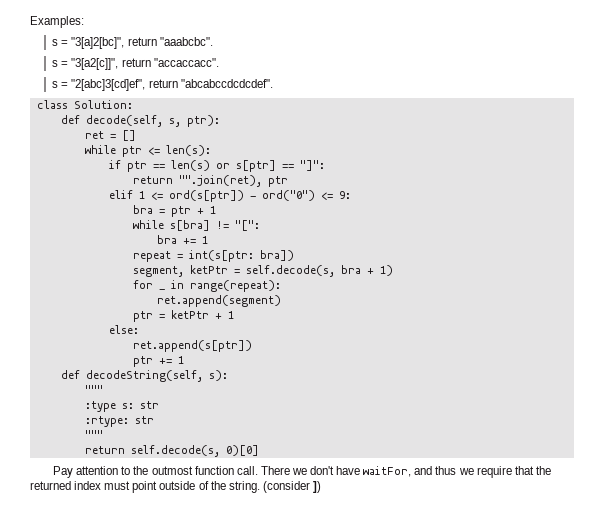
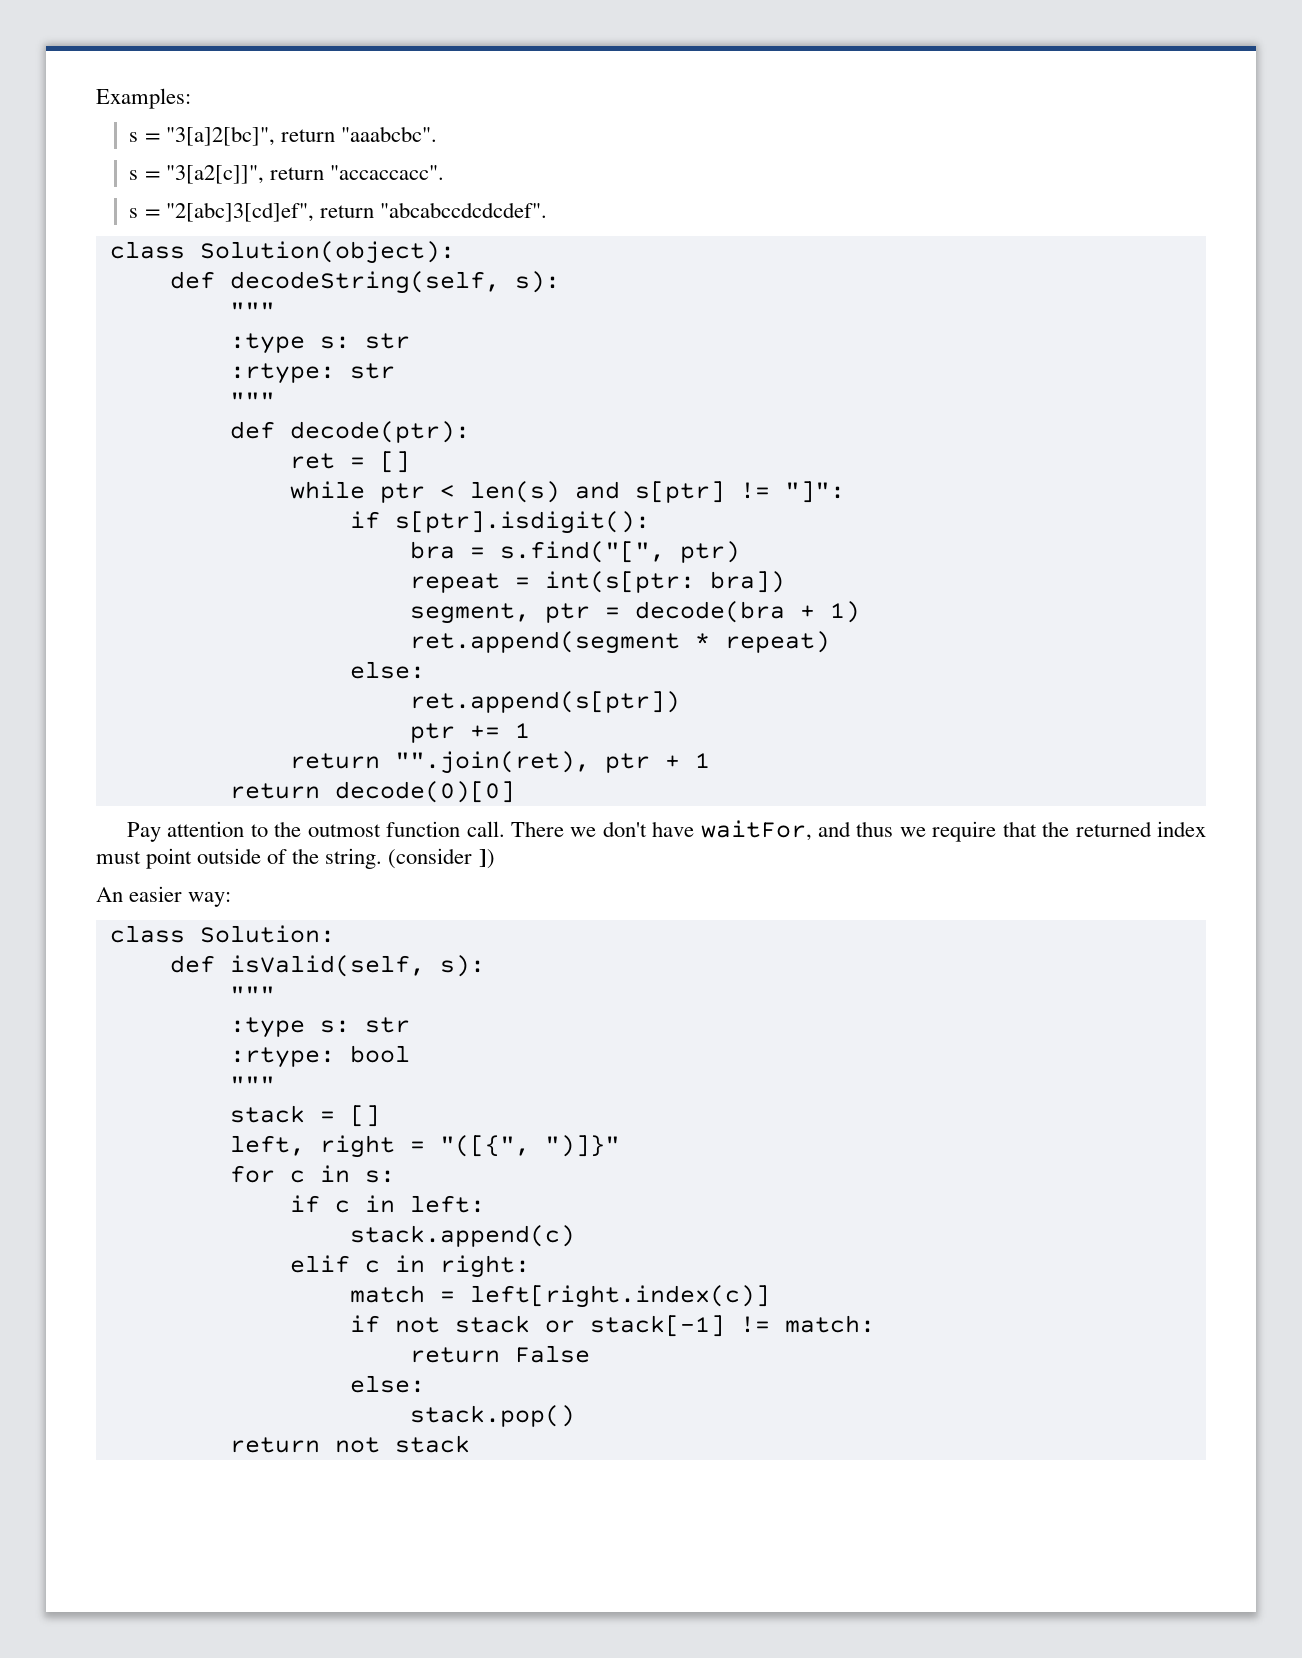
[73,100,133,109] [60,115,220,127] [84,130,136,141] [84,145,211,157] [108,160,325,172] [132,175,288,187] [108,190,351,202] [132,205,216,217] [132,220,260,231] [156,235,208,244] [132,250,294,262] [132,265,393,277] [132,280,153,289] [158,289,165,290] [170,280,281,292] [156,295,281,307] [132,310,234,322] [108,325,139,334] [132,340,252,352] [132,356,184,367] Solution: // def decode(self, s, ptr): // ret = [] // while ptr <= len(s): // if ptr == len(s) or s[ptr] == "]": // return "".join(ret), ptr // elif 1 <= ord(s[ptr]) - ord("0") <= 9: // bra = ptr + 1 // while s[bra] != "[": // bra += 1 // repeat = int(s[ptr: bra]) // segment, ketPtr = self.decode(s, bra + 1) // for _ in range(repeat): // ret.append(segment) // ptr = ketPtr + 1 // else: // ret.append(s[ptr]) // ptr += 1 -> [199,241,455,264] Solution(object):
[84,445,259,457] return self.decode(s, 0)[0] -> [229,421,470,443] [289,451,410,473] [289,481,845,503] [349,511,650,534] [409,541,740,563] [409,571,785,593] [409,601,860,624] [409,631,830,654] [349,661,425,679] [409,691,680,713] [409,723,530,743] [289,751,710,774] [229,781,515,803] def decode(ptr): // ret = [] // while ptr < len(s) and s[ptr] != "]": // if s[ptr].isdigit(): // bra = s.find("[", ptr) // repeat = int(s[ptr: bra]) // segment, ptr = decode(bra + 1) // ret.append(segment * repeat) // else: // ret.append(s[ptr]) // ptr += 1 // return "".join(ret), ptr + 1 // return decode(0)[0]
(321, 487) none -> [96,886,232,907] [109,925,335,943] [169,955,485,977] [229,986,275,1002] [229,1017,410,1038] [229,1045,410,1068] [229,1076,275,1092] [229,1105,380,1127] [229,1135,620,1158] [229,1165,395,1183] [289,1195,485,1213] [349,1225,575,1247] [289,1255,530,1278] [349,1285,770,1308] [349,1315,875,1337] [409,1345,590,1363] [349,1375,425,1393] [409,1405,575,1427] [229,1435,470,1453] // An easier way: // class Solution: // def isValid(self, s): // """ // :type s: str // :rtype: bool // """ // stack = [] // left, right = "([{", ")]}" // for c in s: // if c in left: // stack.append(c) // elif c in right: // match = left[right.index(c)] // if not stack or stack[-1] != match: // return False // else: // stack.pop() // return not stack

